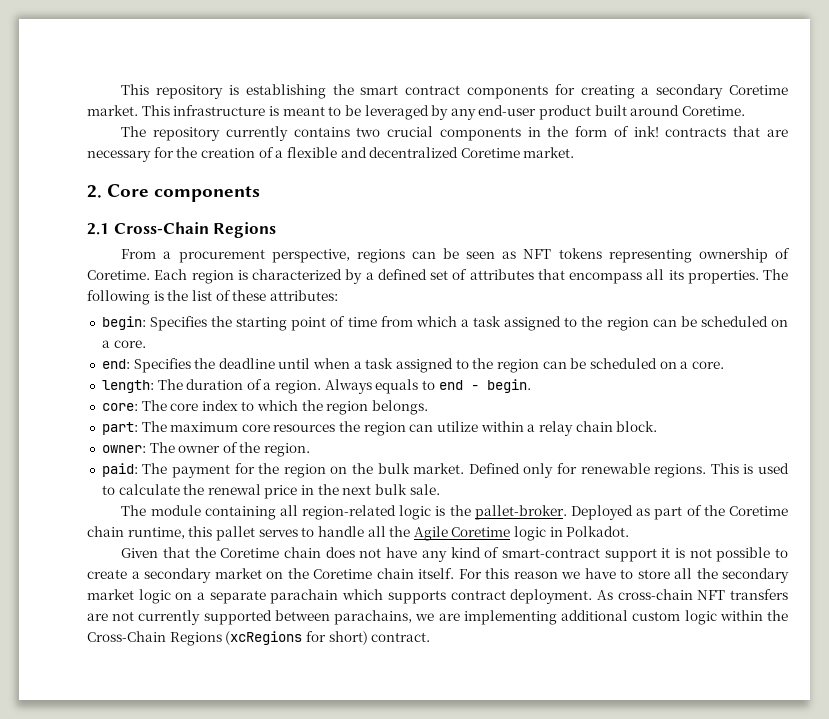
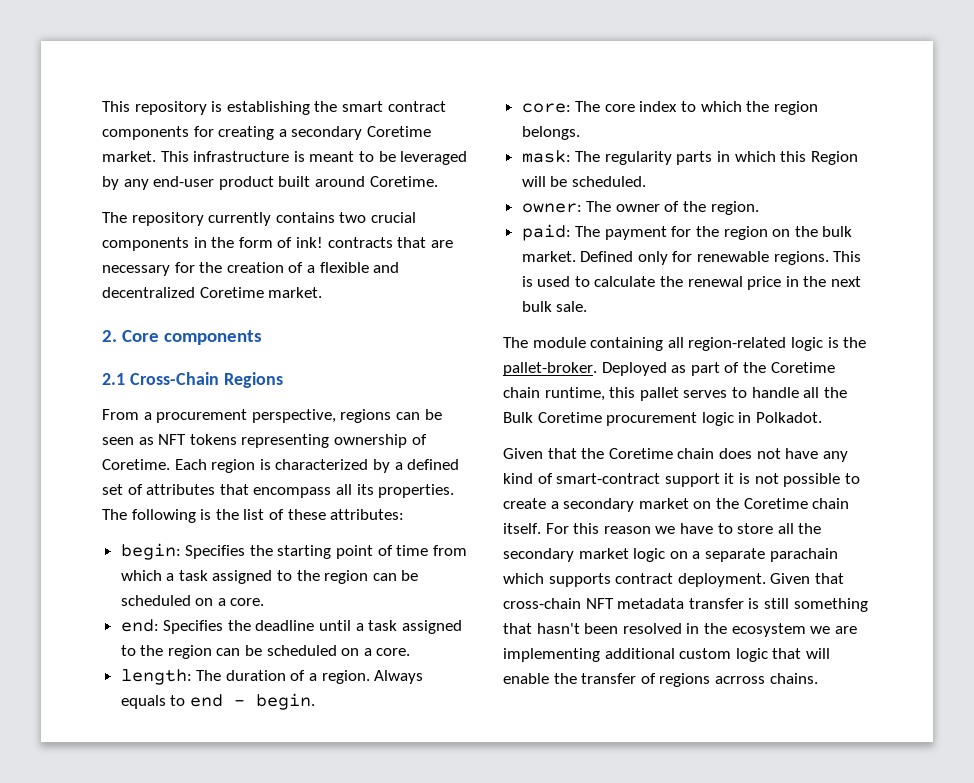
[313,358,351,369] when -> (352, 625) none
[101,421,658,436] part: The maximum core resources the region can utilize within a relay chain block. -> [521,150,858,165] [521,176,646,187] mask: The regularity parts in which this Region will be scheduled.
[413,526,511,541] Agile Coretime -> [503,412,698,426] Bulk Coretime procurement
[596,589,789,600] [87,610,413,625] As cross-chain NFT transfers are not currently supported between parachains, -> [770,573,844,584] [503,598,868,612] [503,623,806,637] Given that cross-chain NFT metadata transfer is still something that hasn't been resolved in the ecosystem
[719,610,789,621] [87,631,431,646] within the Cross-Chain Regions (xcRegions for short) contract. -> [772,648,830,659] [503,673,818,687] that will enable the transfer of regions acrross chains.

